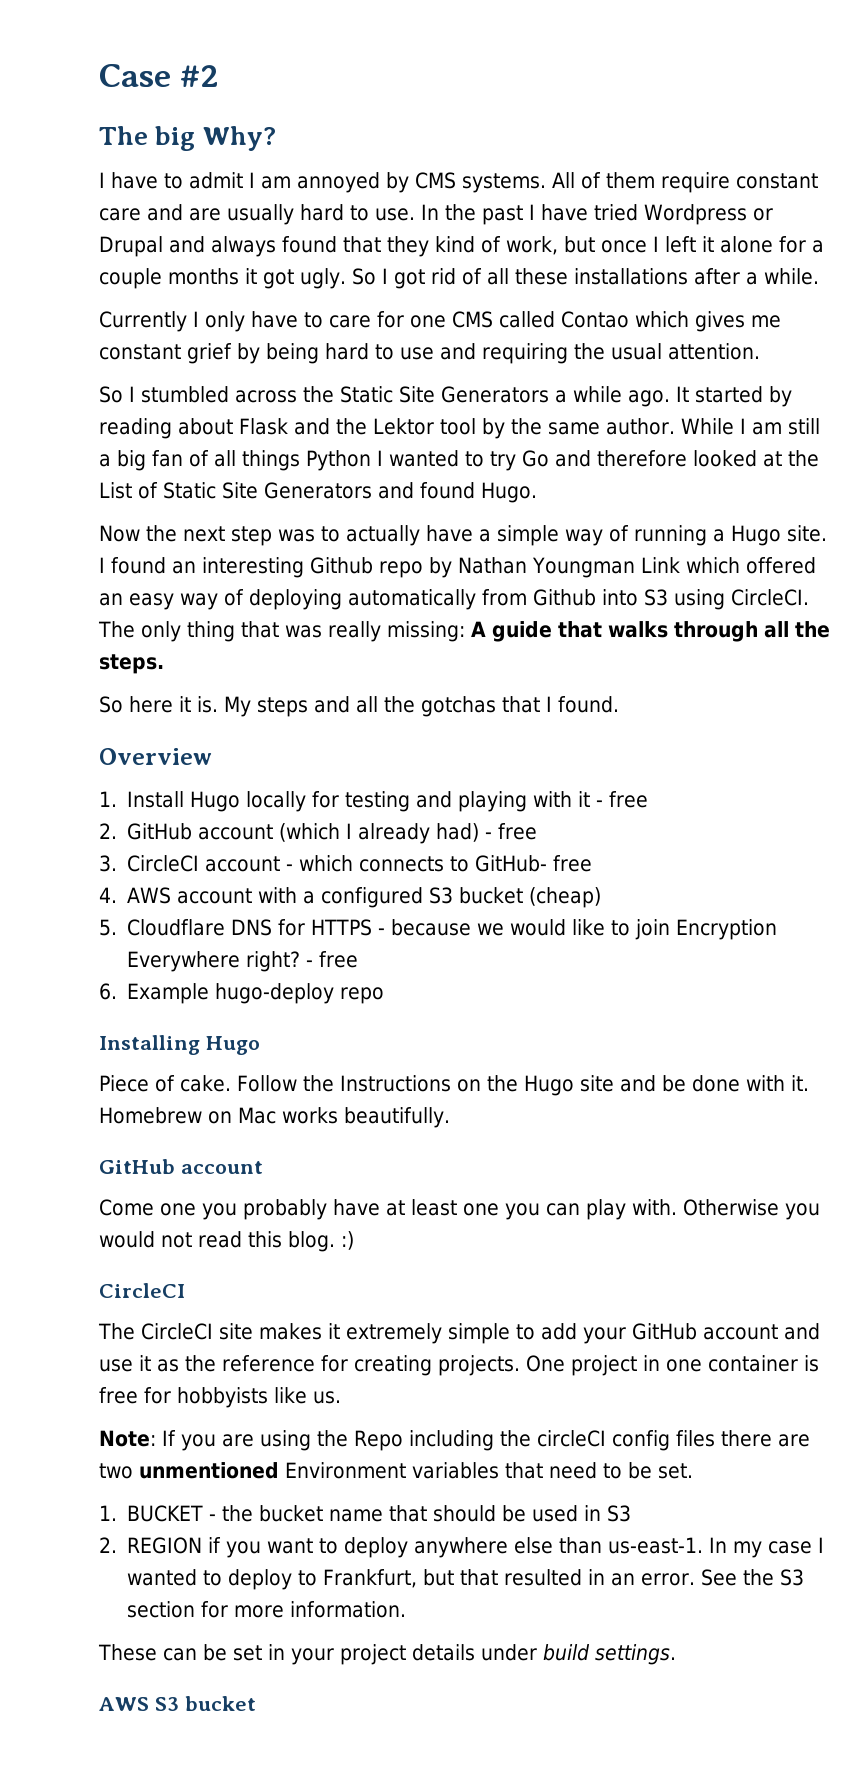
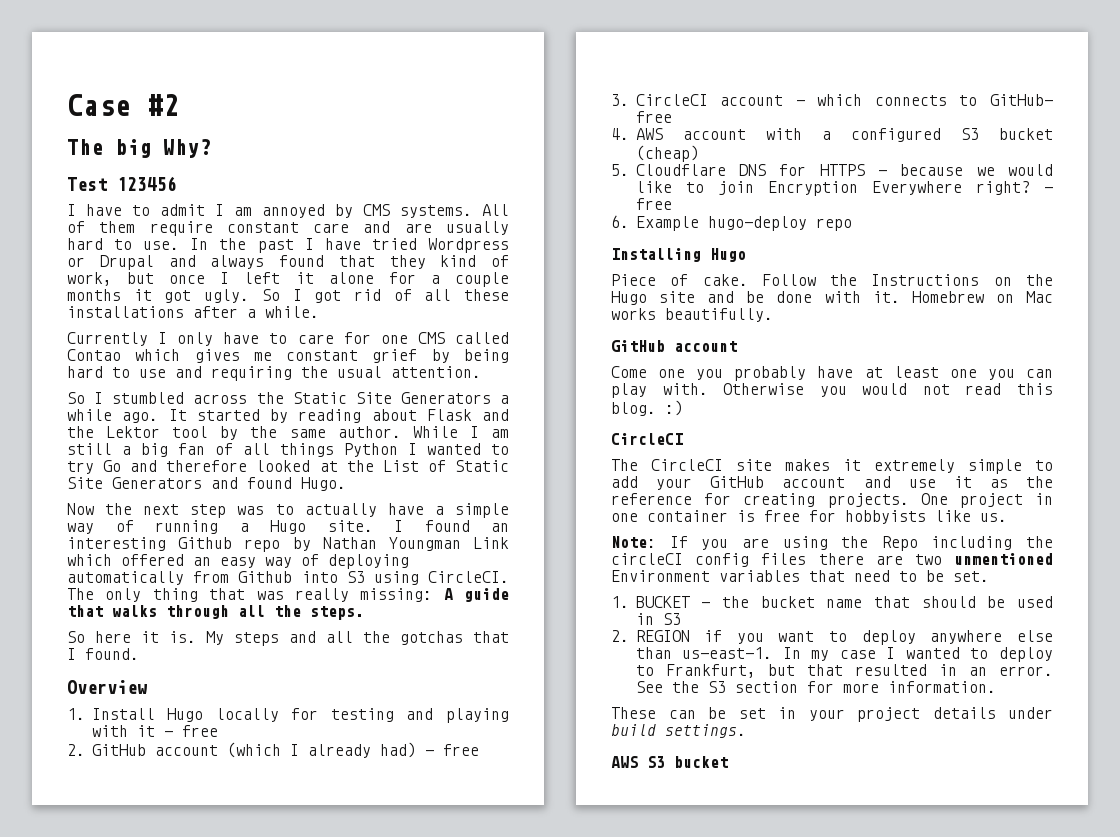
(276, 138) none -> [67,176,177,191] // Test 123456

